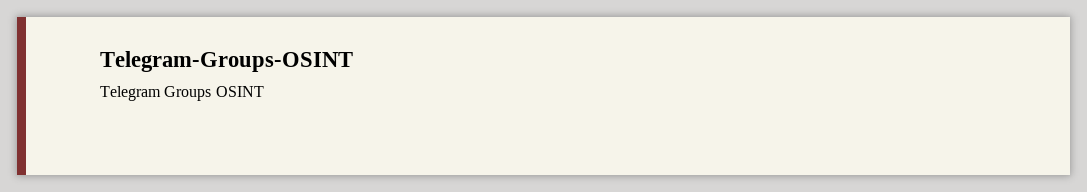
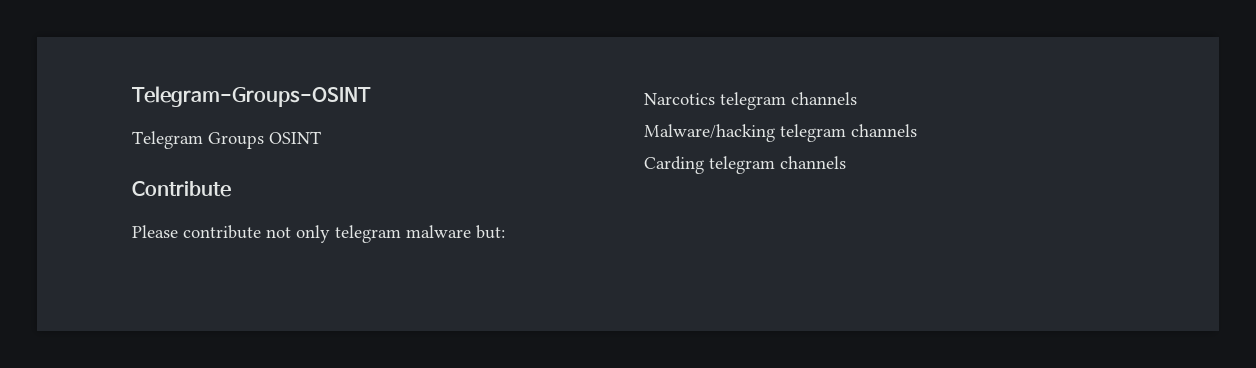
(264, 91) none -> [132,181,231,197] [132,225,505,243] [644,92,857,110] [644,124,917,142] [644,156,846,174] // Contribute // Please contribute not only telegram malware but: // Narcotics telegram channels // Malware/hacking telegram channels // Carding telegram channels

